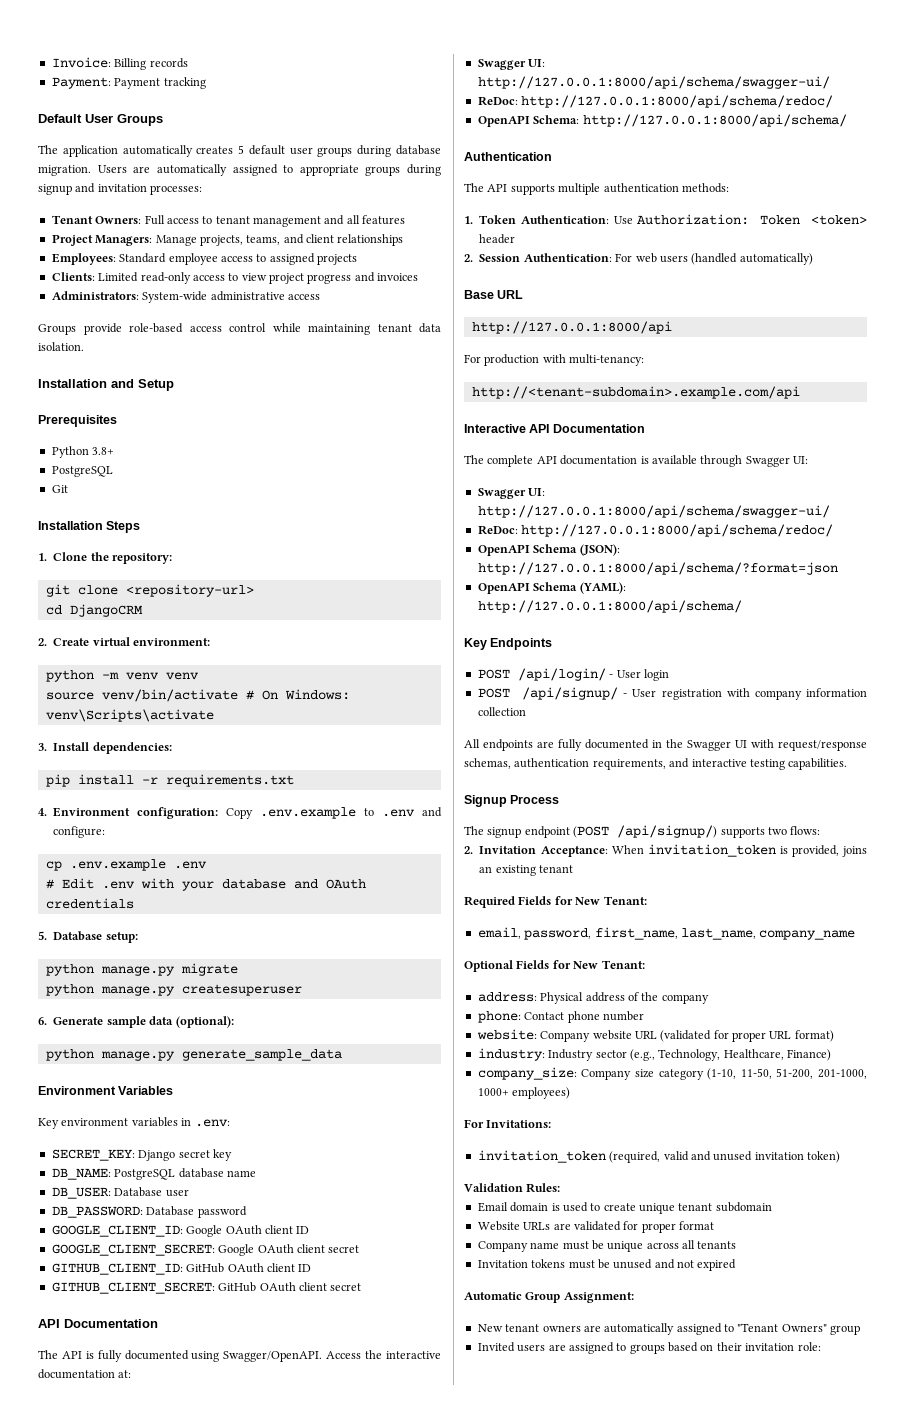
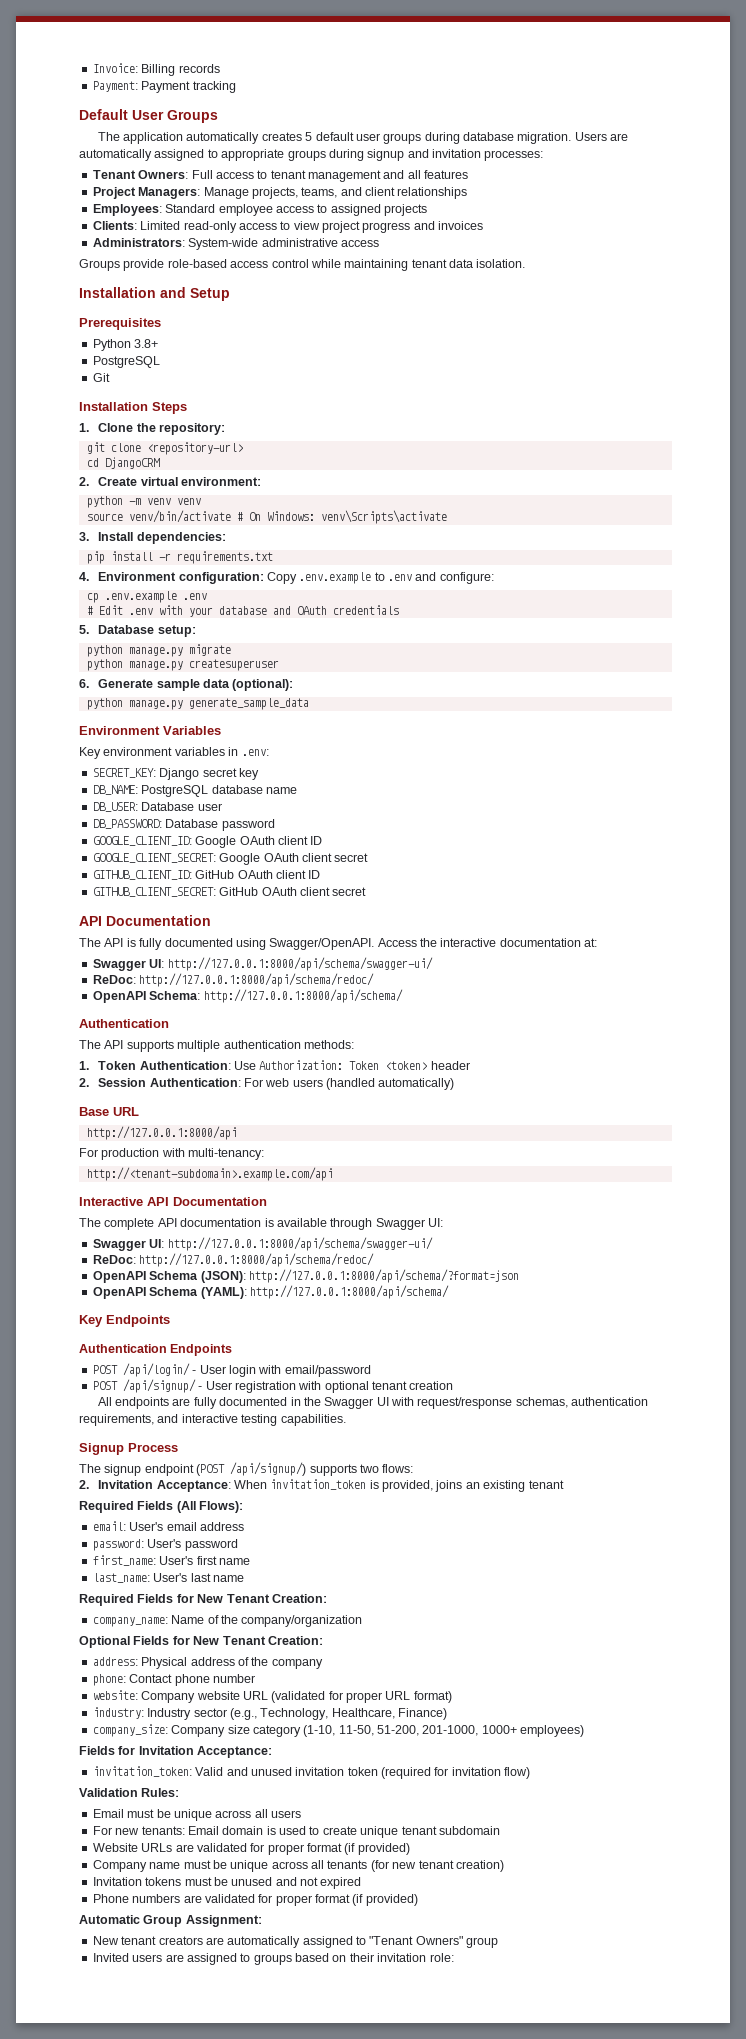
(553, 644) none -> [79,1344,233,1356] // Authentication Endpoints
(669, 675) none -> [258,1365,371,1377] with email/password
[754,688,867,700] [477,707,526,716] company information collection -> [324,1381,454,1393] optional tenant creation
[554,896,647,905] [477,927,856,940] for New Tenant: // email, password, first_name, last_name, company_name -> [176,1501,244,1513] [92,1521,244,1531] [92,1539,238,1551] [92,1555,250,1566] [92,1573,244,1583] [79,1594,327,1606] [92,1615,363,1627] (All Flows): // email: User's email address // password: User's password // first_name: User's first name // last_name: User's last name // Required Fields for New Tenant Creation: // company_name: Name of the company/organization
[601,960,645,969] Tenant: -> [222,1636,323,1645] Tenant Creation:
[464,1119,552,1128] [477,1150,840,1163] [464,1183,561,1193] For Invitations: // invitation_token (required, valid and unused invitation token) // Validation Rules: // -> [79,1746,273,1758] [92,1766,531,1779] [79,1788,180,1797] [92,1809,301,1821] [92,1826,185,1835] Fields for Invitation Acceptance: // invitation_token: Valid and unused invitation token (required for invitation flow) // Validation Rules: // Email must be unique across all users // For new tenants:
(714, 1225) none -> [344,1843,410,1855] (if provided)
(737, 1245) none -> [370,1860,504,1872] (for new tenant creation)
(737, 1265) none -> [92,1894,418,1906] // Phone numbers are validated for proper format (if provided)
[542,1325,581,1332] owners -> [158,1936,203,1945] creators

